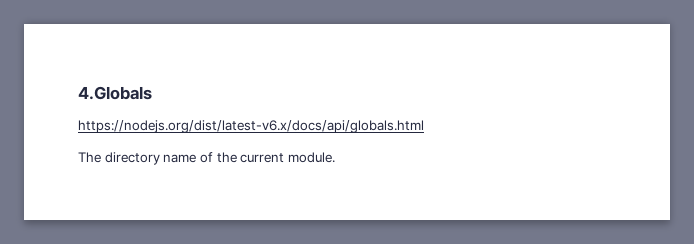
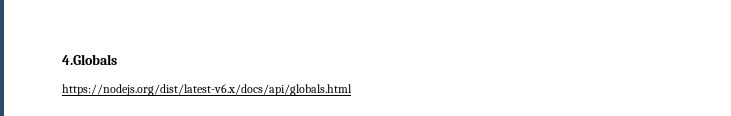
[78,152,335,165] // The directory name of the current module. -> (352, 90) none

